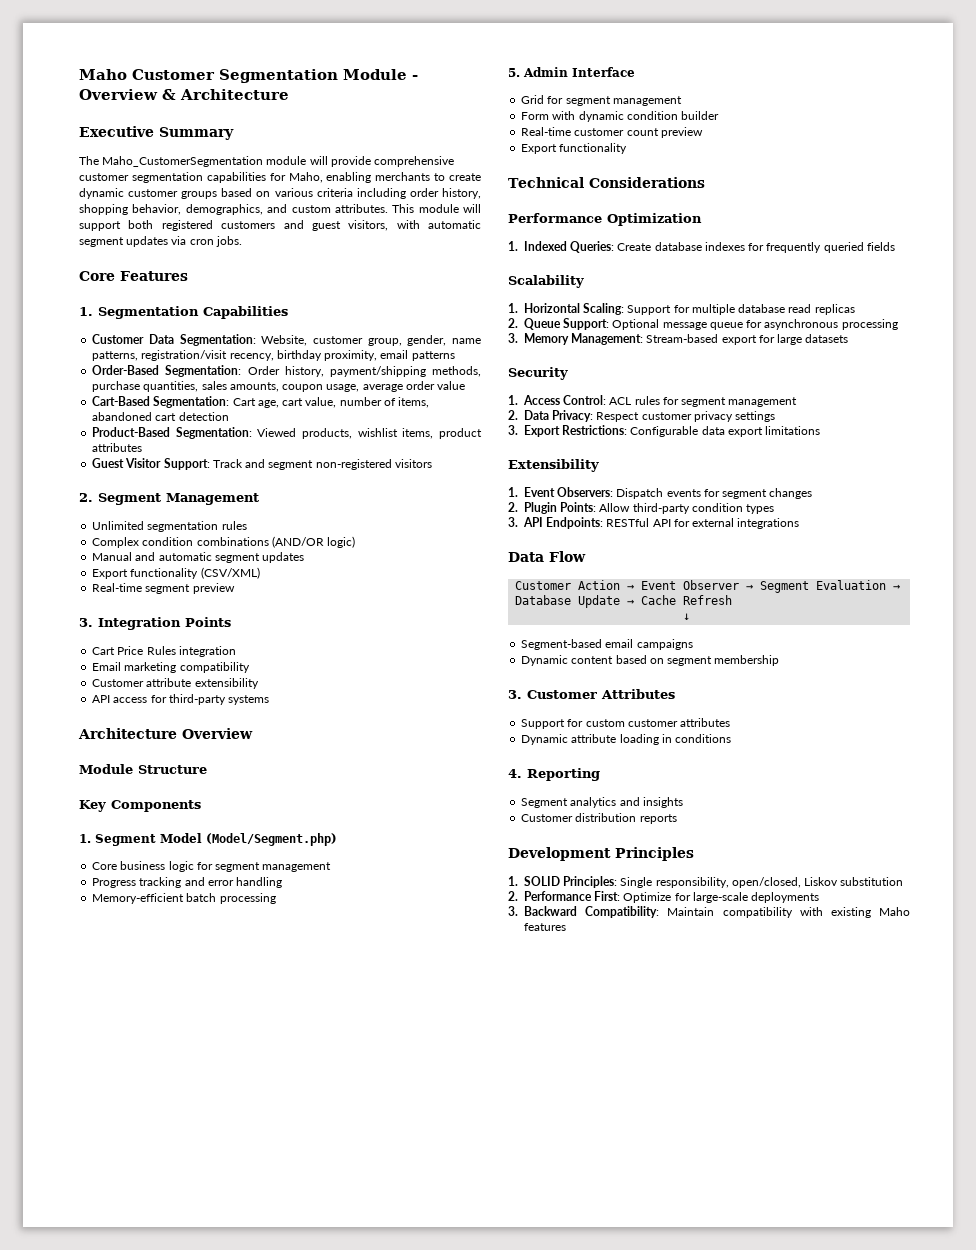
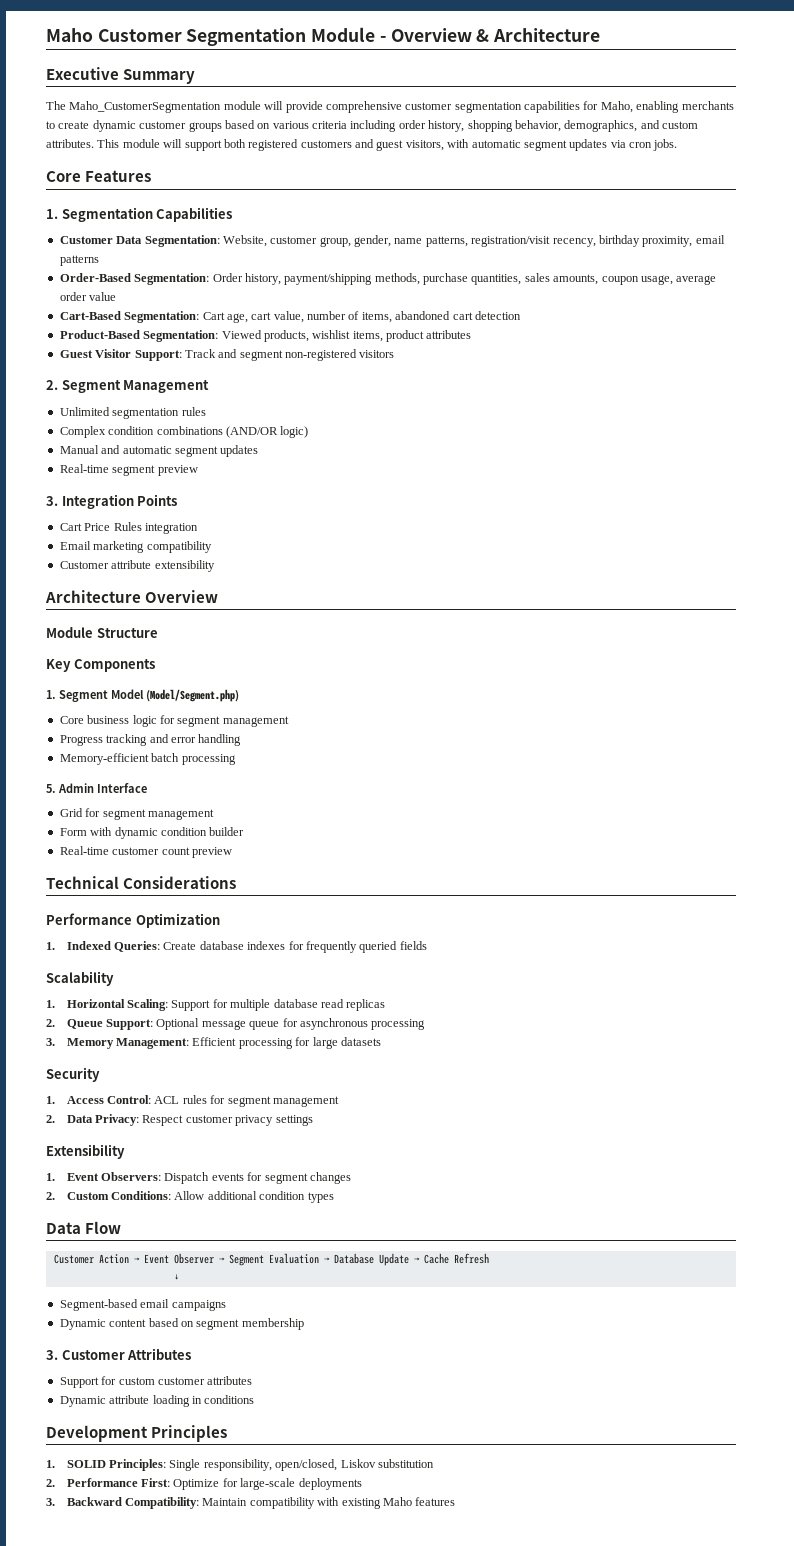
[92,567,260,579] // Export functionality (CSV/XML) -> (259, 451) none
[92,694,270,705] // API access for third-party systems -> (215, 566) none
[521,143,628,154] // Export functionality -> (232, 852) none
[646,334,757,345] Stream-based export -> [192,1037,293,1049] Efficient processing
[508,425,821,437] // 3. Export Restrictions: Configurable data export limitations -> (313, 1120) none
[524,502,775,514] [508,517,800,529] Plugin Points: Allow third-party condition types // 3. API Endpoints: RESTful API for external integrations -> [66,1191,334,1203] Custom Conditions: Allow additional condition types
[508,768,600,781] [521,797,683,808] [521,813,677,824] // 4. Reporting // Segment analytics and insights // Customer distribution reports -> (255, 1399) none

